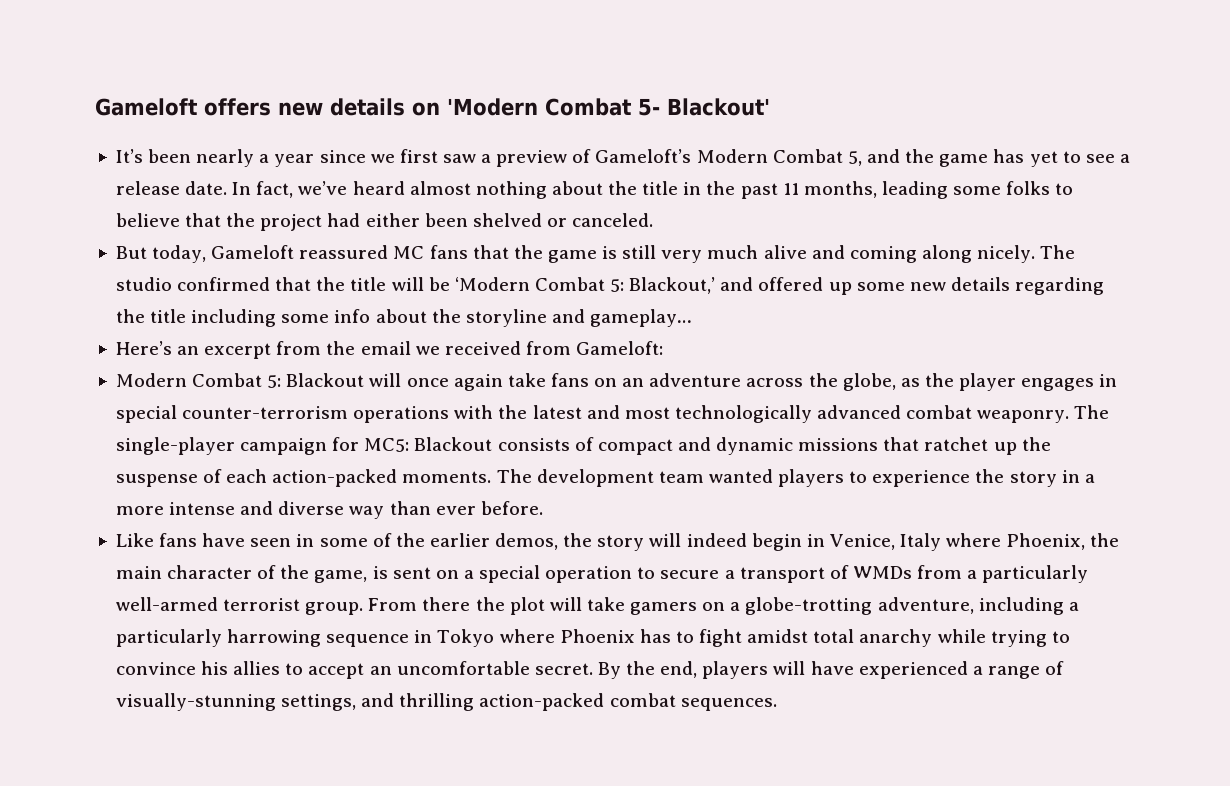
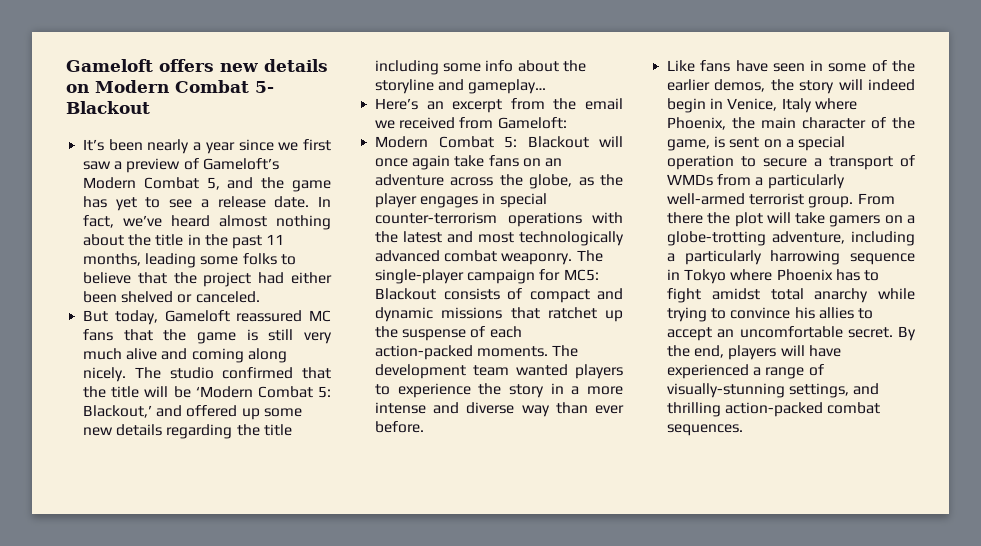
[447,98,538,116] 'Modern -> [95,80,169,93] Modern
[667,98,770,116] Blackout' -> [66,101,150,114] Blackout

